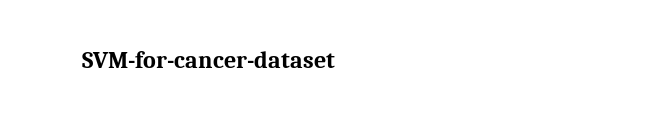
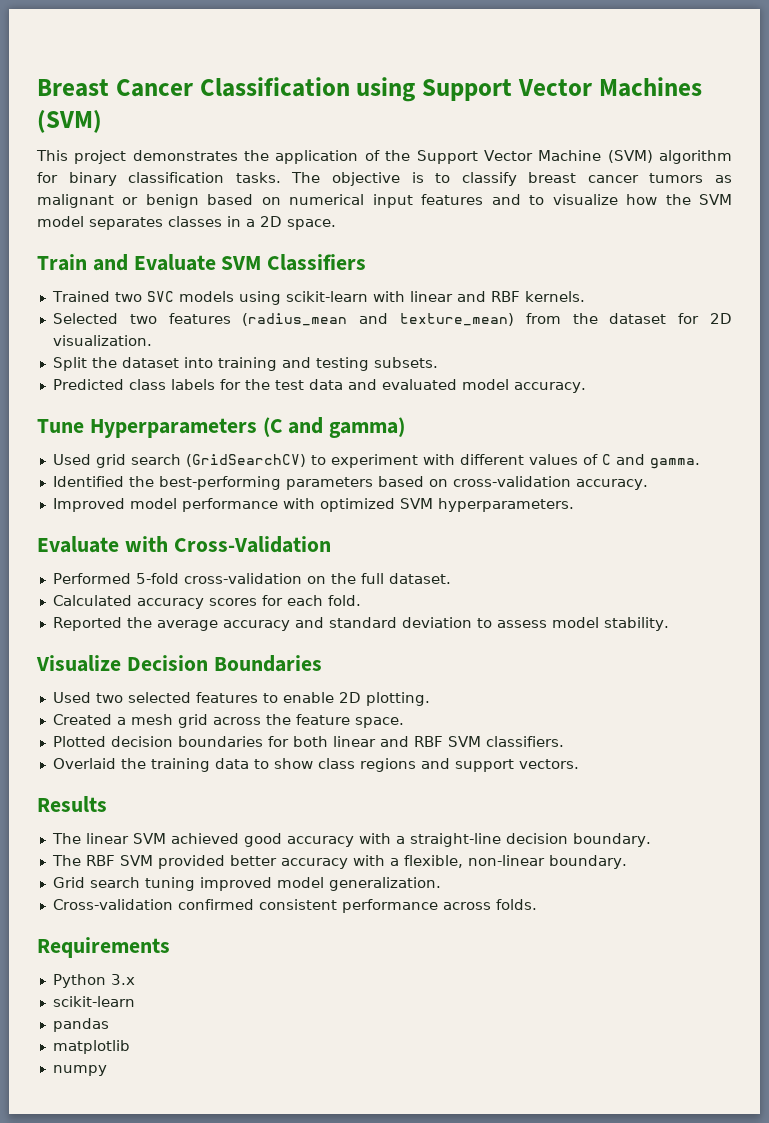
[82,51,335,68] SVM-for-cancer-dataset -> [37,77,702,102] [37,110,102,133] [36,150,732,164] [37,172,733,186] [37,194,732,208] [37,216,336,230] [37,254,367,271] [51,291,585,305] [52,313,732,326] [52,335,152,346] [52,357,438,371] [52,379,586,393] [37,417,406,438] [52,454,700,469] [52,476,648,490] [52,498,574,512] [37,536,331,553] [52,573,451,584] [52,595,361,609] [52,617,669,631] [36,655,322,672] [52,692,430,706] [52,714,404,728] [52,736,564,747] [52,758,579,772] [37,796,107,812] [51,833,651,847] [51,855,627,869] [52,877,441,891] [52,899,537,913] [37,937,170,958] [52,974,135,988] [52,996,135,1007] [52,1018,109,1032] [52,1040,130,1054] [52,1065,107,1076] Breast Cancer Classification using Support Vector Machines (SVM) // This project demonstrates the application of the Support Vector Machine (SVM) algorithm for binary classification tasks. The objective is to classify breast cancer tumors as malignant or benign based on numerical input features and to visualize how the SVM model separates classes in a 2D space. // Train and Evaluate SVM Classifiers // Trained two SVC models using scikit-learn with linear and RBF kernels. // Selected two features (radius_mean and texture_mean) from the dataset for 2D visualization. // Split the dataset into training and testing subsets. // Predicted class labels for the test data and evaluated model accuracy. // Tune Hyperparameters (C and gamma) // Used grid search (GridSearchCV) to experiment with different values of C and gamma. // Identified the best-performing parameters based on cross-validation accuracy. // Improved model performance with optimized SVM hyperparameters. // Evaluate with Cross-Validation // Performed 5-fold cross-validation on the full dataset. // Calculated accuracy scores for each fold. // Reported the average accuracy and standard deviation to assess model stability. // Visualize Decision Boundaries // Used two selected features to enable 2D plotting. // Created a mesh grid across the feature space. // Plotted decision boundaries for both linear and RBF SVM classifiers. // Overlaid the training data to show class regions and support vectors. // Results // The linear SVM achieved good accuracy with a straight-line decision boundary. // The RBF SVM provided better accuracy with a flexible, non-linear boundary. // Grid search tuning improved model generalization. // Cross-validation confirmed consistent performance across folds. // Requirements // Python 3.x // scikit-learn // pandas // matplotlib // numpy

